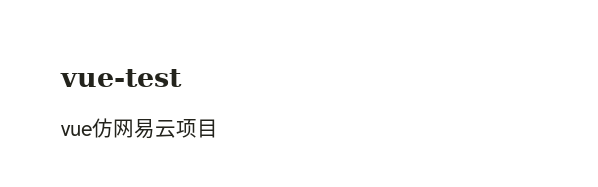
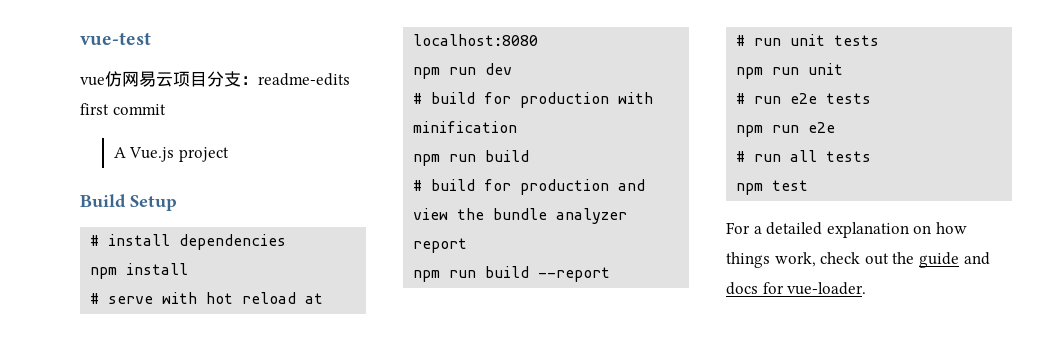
(218, 128) none -> [207,71,350,87] [80,103,166,115] [113,147,229,162] [80,194,177,211] [90,234,287,250] [90,263,189,279] [90,292,324,304] [413,34,539,46] [413,63,513,79] [413,92,654,108] [413,121,518,133] [413,150,530,166] [413,179,646,195] [413,208,628,224] [413,238,468,253] [413,266,611,282] [736,34,880,46] [736,63,844,79] [736,93,872,104] [736,122,836,137] [736,150,872,162] [736,180,809,195] [726,222,967,238] [726,252,990,268] [726,282,867,295] 分支：readme-edits first commit // A Vue.js project // Build Setup // # install dependencies // npm install // # serve with hot reload at localhost:8080 // npm run dev // # build for production with minification // npm run build // # build for production and view the bundle analyzer report // npm run build --report // # run unit tests // npm run unit // # run e2e tests // npm run e2e // # run all tests // npm test // For a detailed explanation on how things work, check out the guide and docs for vue-loader.

